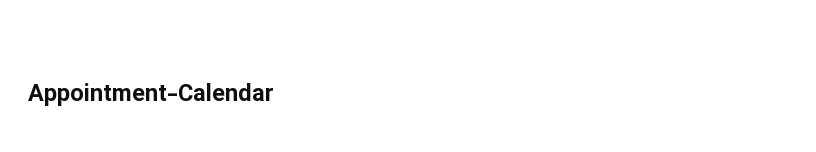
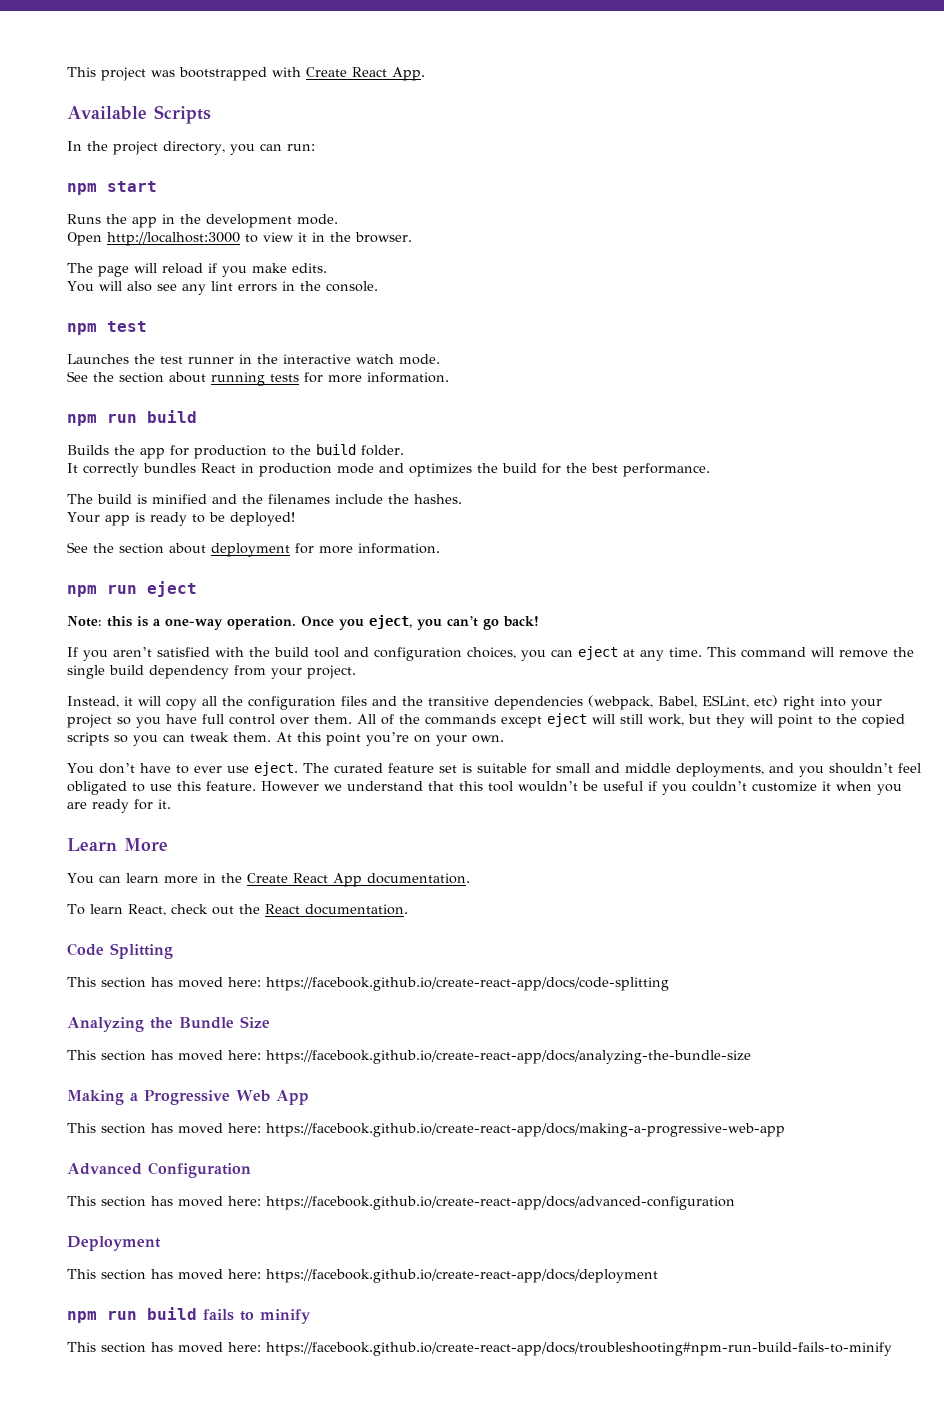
[28,83,274,106] Appointment-Calendar -> [67,67,425,81] [67,105,211,124] [67,141,315,155] [67,181,157,195] [67,214,338,228] [67,232,412,246] [67,263,327,277] [67,281,378,295] [67,321,147,335] [67,354,440,365] [67,371,449,386] [67,410,197,426] [67,444,404,459] [67,463,710,477] [67,494,462,504] [67,512,295,526] [67,542,440,557] [67,581,197,597] [67,615,539,630] [67,646,914,661] [67,665,356,679] [67,695,882,710] [67,713,905,728] [67,732,504,746] [67,762,921,777] [67,781,902,795] [67,799,171,813] [67,838,168,851] [67,873,470,887] [67,904,408,916] [67,943,173,959] [67,977,669,991] [67,1016,270,1032] [67,1050,751,1064] [67,1090,309,1105] [67,1123,785,1137] [67,1162,251,1178] [67,1196,735,1210] [67,1236,161,1251] [67,1269,658,1283] [67,1307,311,1324] [67,1342,892,1356] This project was bootstrapped with Create React App. // Available Scripts // In the project directory, you can run: // npm start // Runs the app in the development mode. // Open http://localhost:3000 to view it in the browser. // The page will reload if you make edits. // You will also see any lint errors in the console. // npm test // Launches the test runner in the interactive watch mode. // See the section about running tests for more information. // npm run build // Builds the app for production to the build folder. // It correctly bundles React in production mode and optimizes the build for the best performance. // The build is minified and the filenames include the hashes. // Your app is ready to be deployed! // See the section about deployment for more information. // npm run eject // Note: this is a one-way operation. Once you eject, you can’t go back! // If you aren’t satisfied with the build tool and configuration choices, you can eject at any time. This command will remove the single build dependency from your project. // Instead, it will copy all the configuration files and the transitive dependencies (webpack, Babel, ESLint, etc) right into your project so you have full control over them. All of the commands except eject will still work, but they will point to the copied scripts so you can tweak them. At this point you’re on your own. // You don’t have to ever use eject. The curated feature set is suitable for small and middle deployments, and you shouldn’t feel obligated to use this feature. However we understand that this tool wouldn’t be useful if you couldn’t customize it when you are ready for it. // Learn More // You can learn more in the Create React App documentation. // To learn React, check out the React documentation. // Code Splitting // This section has moved here: https://facebook.github.io/create-react-app/docs/code-splitting // Analyzing the Bundle Size // This section has moved here: https://facebook.github.io/create-react-app/docs/analyzing-the-bundle-size // Making a Progressive Web App // This section has moved here: https://facebook.github.io/create-react-app/docs/making-a-progressive-web-app // Advanced Configuration // This section has moved here: https://facebook.github.io/create-react-app/docs/advanced-configuration // Deployment // This section has moved here: https://facebook.github.io/create-react-app/docs/deployment // npm run build fails to minify // This section has moved here: https://facebook.github.io/create-react-app/docs/troubleshooting#npm-run-build-fails-to-minify

